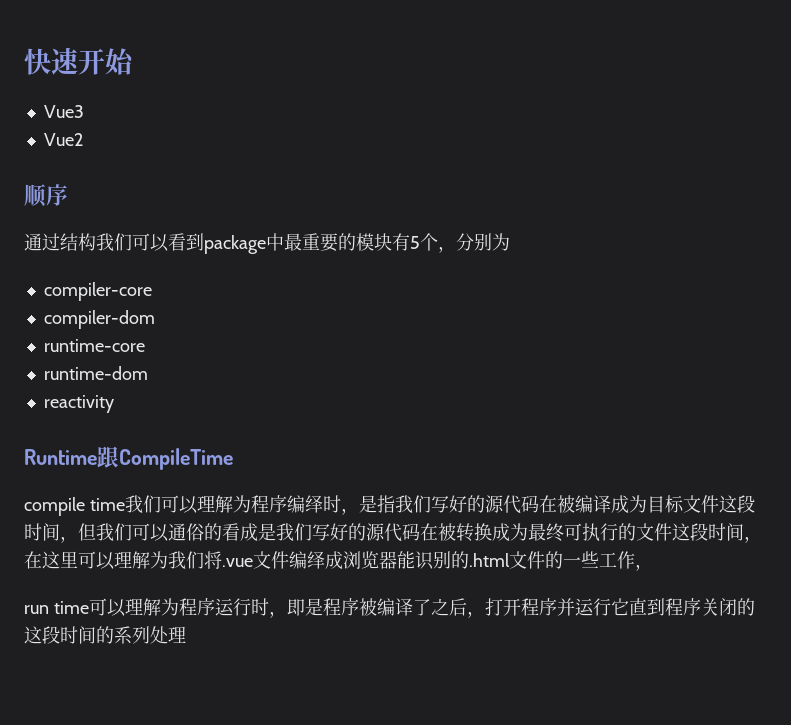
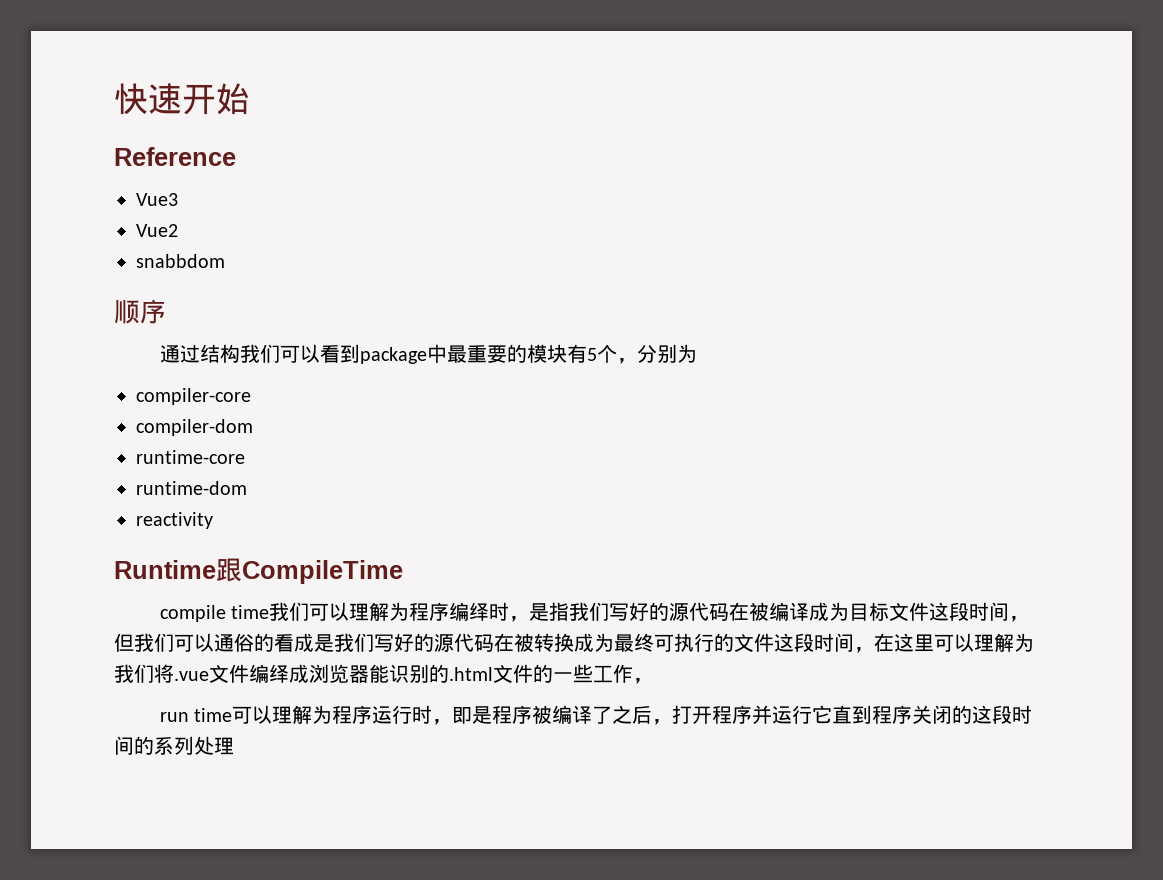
(135, 61) none -> [114,147,236,166] // Reference
(83, 139) none -> [136,254,225,268] // snabbdom

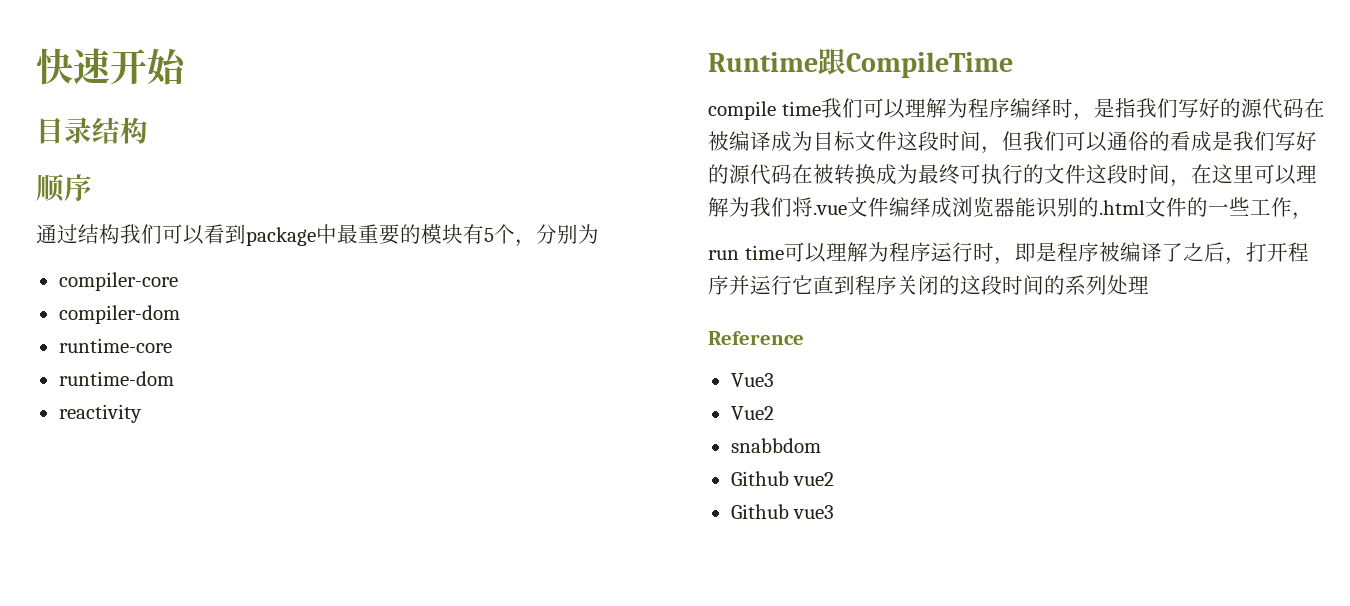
[114,147,236,166] [136,193,178,206] [136,224,178,237] [136,254,225,268] Reference // Vue3 // Vue2 // snabbdom -> [36,117,148,144] 目录结构
(234, 746) none -> [708,331,804,345] [730,373,774,387] [730,406,774,420] [730,438,821,453] [730,471,835,486] [730,504,835,519] // Reference // Vue3 // Vue2 // snabbdom // Github vue2 // Github vue3

